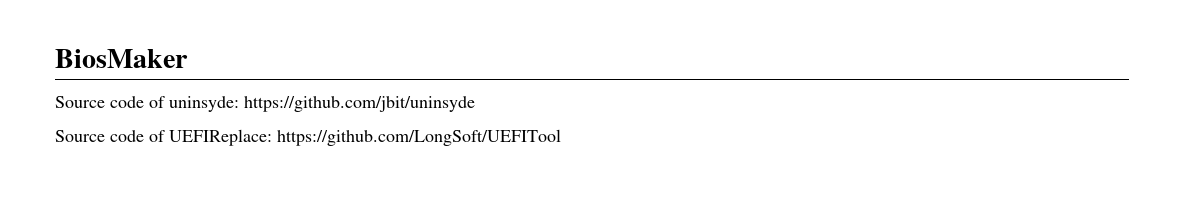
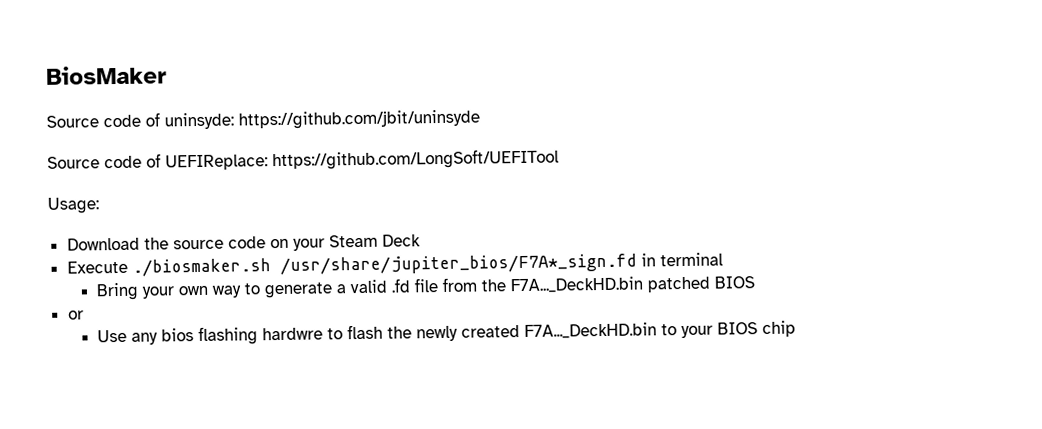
(561, 137) none -> [47,197,99,214] [66,234,421,251] [66,252,723,277] [96,276,756,301] [67,310,84,320] [97,320,797,346] // Usage: // Download the source code on your Steam Deck // Execute ./biosmaker.sh /usr/share/jupiter_bios/F7A*_sign.fd in terminal // Bring your own way to generate a valid .fd file from the F7A..._DeckHD.bin patched BIOS // or // Use any bios flashing hardwre to flash the newly created F7A..._DeckHD.bin to your BIOS chip

